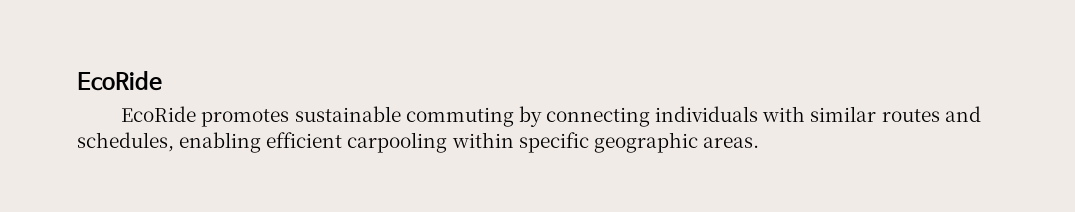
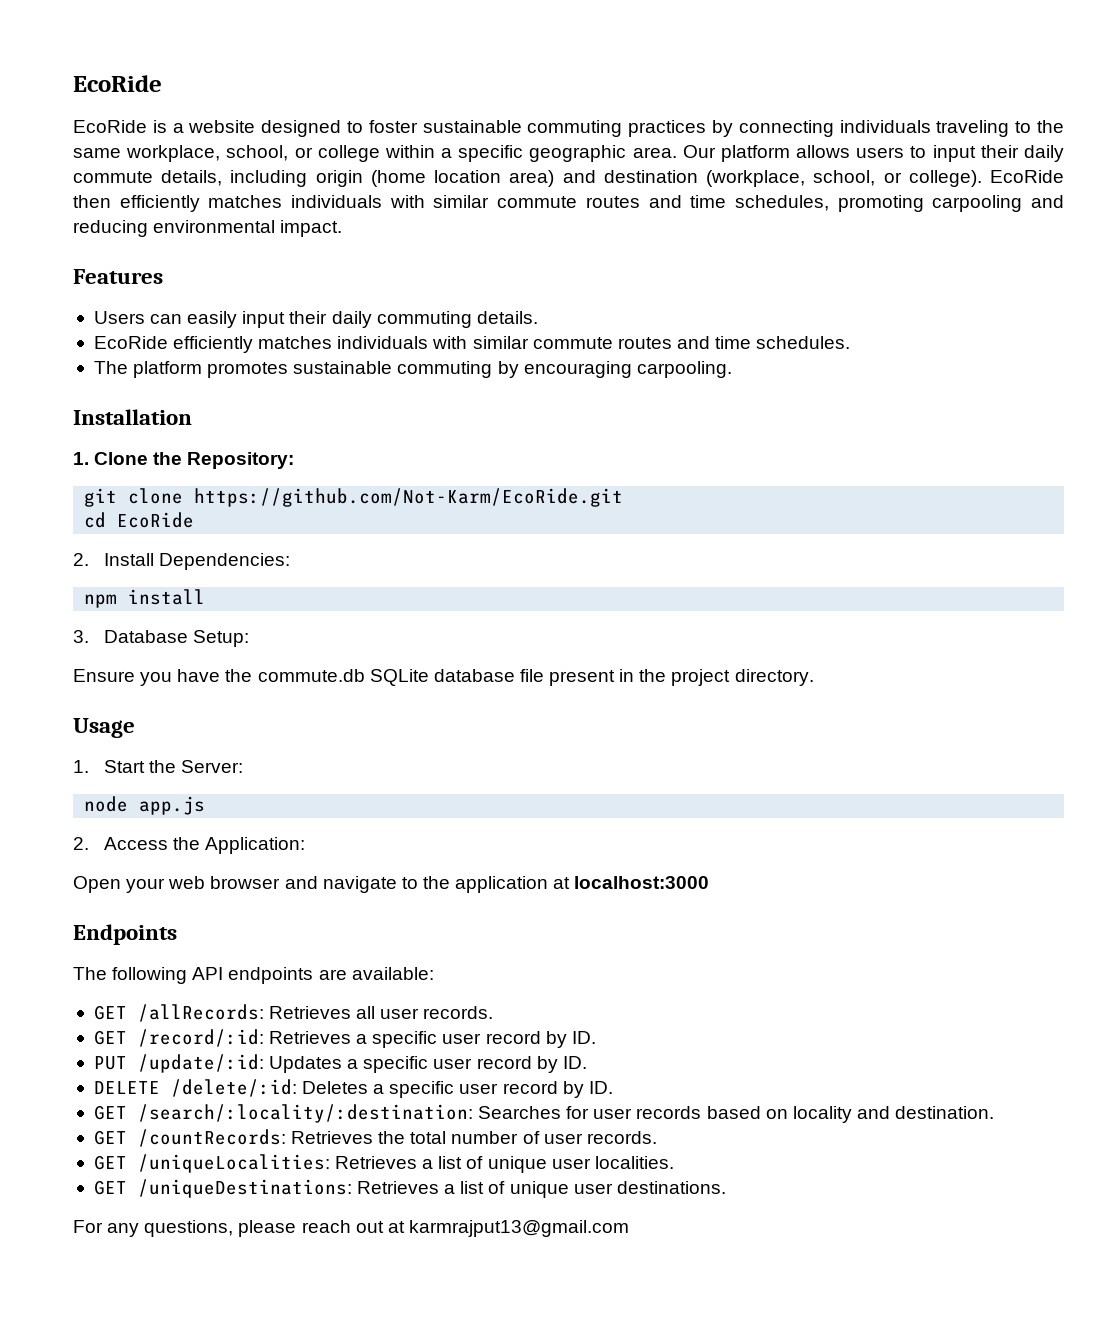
[201,106,981,127] [77,132,759,153] promotes sustainable commuting by connecting individuals with similar routes and schedules, enabling efficient carpooling within specific geographic areas. -> [152,120,1064,137] [73,145,1064,162] [73,170,1065,187] [73,195,1065,212] [73,220,343,237] [73,269,163,284] [93,311,538,328] [93,336,851,353] [93,361,732,378] [73,409,192,425] [73,452,295,469] [84,488,624,507] [84,512,195,528] [73,553,291,570] [84,589,206,608] [73,630,250,647] [73,669,814,686] [73,718,135,738] [73,760,244,773] [84,796,206,815] [73,837,306,854] [73,876,710,893] [73,924,177,945] [73,967,434,984] [93,1004,494,1022] [93,1029,596,1048] [93,1054,587,1073] [93,1079,613,1098] [93,1104,995,1123] [93,1129,657,1147] [93,1154,674,1173] [93,1179,726,1198] [73,1220,629,1237] is a website designed to foster sustainable commuting practices by connecting individuals traveling to the same workplace, school, or college within a specific geographic area. Our platform allows users to input their daily commute details, including origin (home location area) and destination (workplace, school, or college). EcoRide then efficiently matches individuals with similar commute routes and time schedules, promoting carpooling and reducing environmental impact. // Features // Users can easily input their daily commuting details. // EcoRide efficiently matches individuals with similar commute routes and time schedules. // The platform promotes sustainable commuting by encouraging carpooling. // Installation // 1. Clone the Repository: // git clone https://github.com/Not-Karm/EcoRide.git // cd EcoRide // 2. Install Dependencies: // npm install // 3. Database Setup: // Ensure you have the commute.db SQLite database file present in the project directory. // Usage // 1. Start the Server: // node app.js // 2. Access the Application: // Open your web browser and navigate to the application at localhost:3000 // Endpoints // The following API endpoints are available: // GET /allRecords: Retrieves all user records. // GET /record/:id: Retrieves a specific user record by ID. // PUT /update/:id: Updates a specific user record by ID. // DELETE /delete/:id: Deletes a specific user record by ID. // GET /search/:locality/:destination: Searches for user records based on locality and destination. // GET /countRecords: Retrieves the total number of user records. // GET /uniqueLocalities: Retrieves a list of unique user localities. // GET /uniqueDestinations: Retrieves a list of unique user destinations. // For any questions, please reach out at karmrajput13@gmail.com

